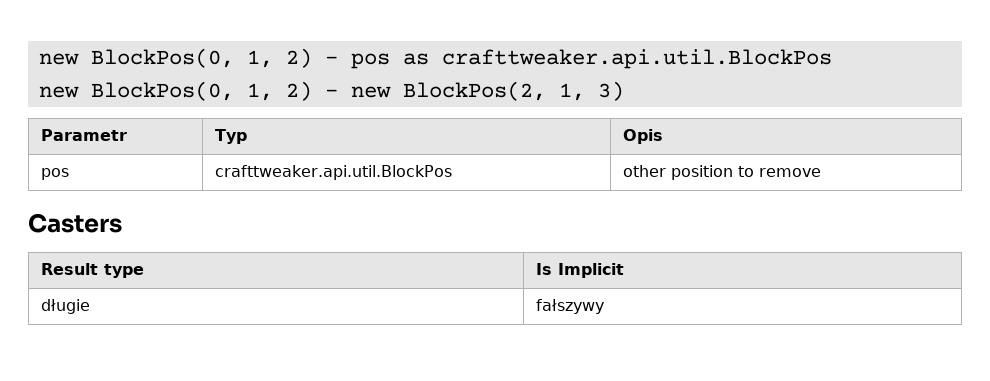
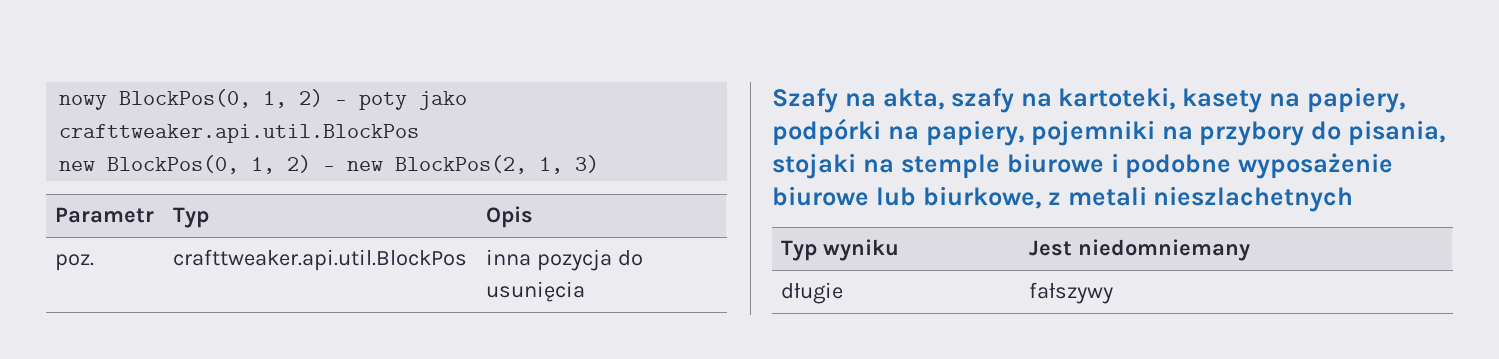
[38,48,429,69] new BlockPos(0, 1, 2) - pos as -> [59,89,468,110] nowy BlockPos(0, 1, 2) - poty jako
[40,168,69,180] pos -> [55,254,95,271] poz.
[622,165,821,180] [28,213,122,233] [40,263,144,278] [535,263,624,278] other position to remove // Casters // Result type | Is Implicit -> [486,249,644,271] [486,281,586,302] [772,87,1406,113] [772,118,1446,146] [772,153,1394,179] [772,186,1354,212] [781,239,900,261] [1029,239,1251,261] inna pozycja do usunięcia // Szafy na akta, szafy na kartoteki, kasety na papiery, podpórki na papiery, pojemniki na przybory do pisania, stojaki na stemple biurowe i podobne wyposażenie biurowe lub biurkowe, z metali nieszlachetnych // Typ wyniku | Jest niedomniemany

